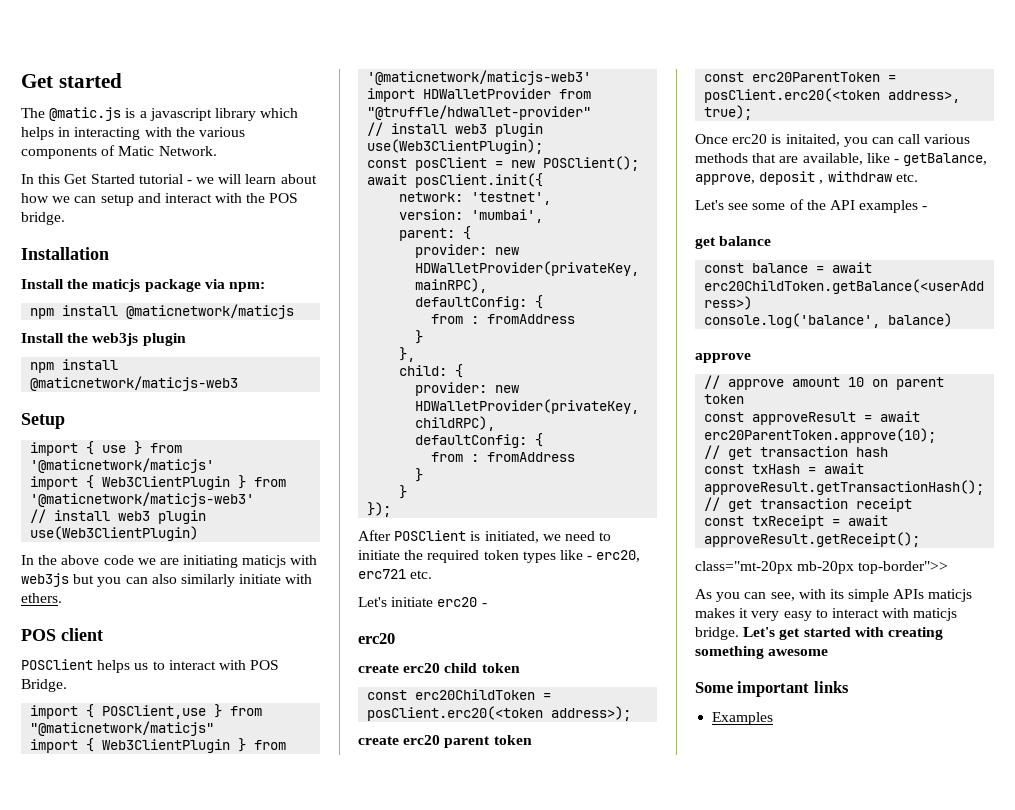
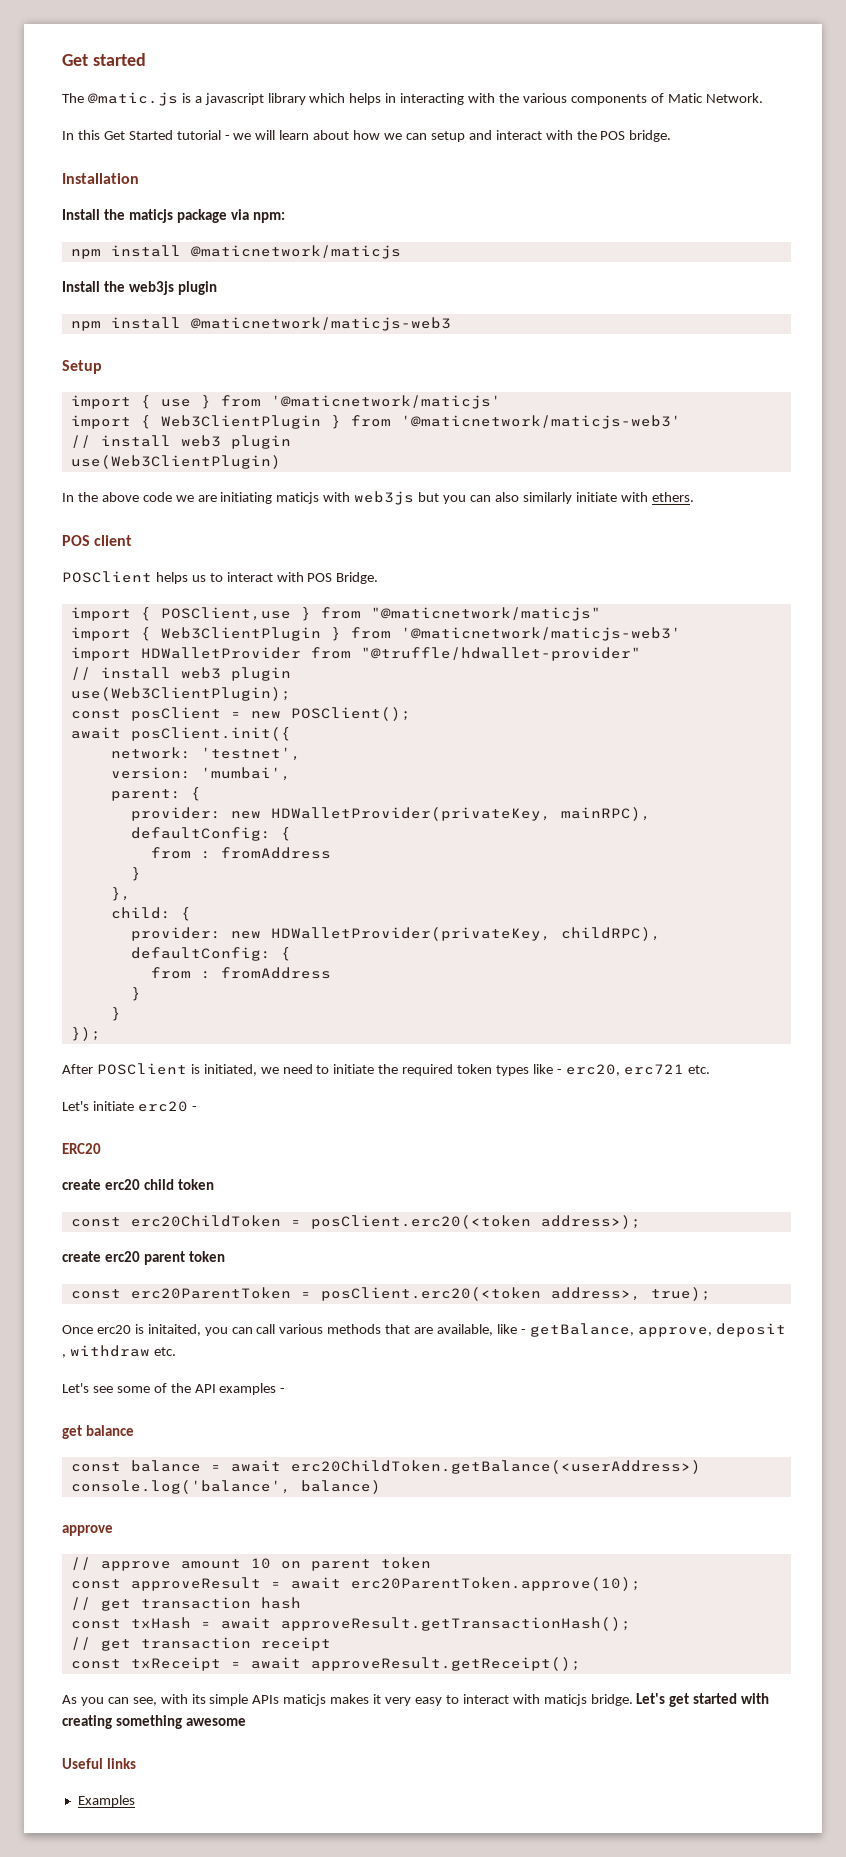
[358,633,395,644] erc20 -> [62,1143,101,1154] ERC20
[695,561,949,574] // class="mt-20px mb-20px top-border">> -> (581, 1664) none
[695,681,810,697] Some important -> [62,1758,103,1769] Useful

